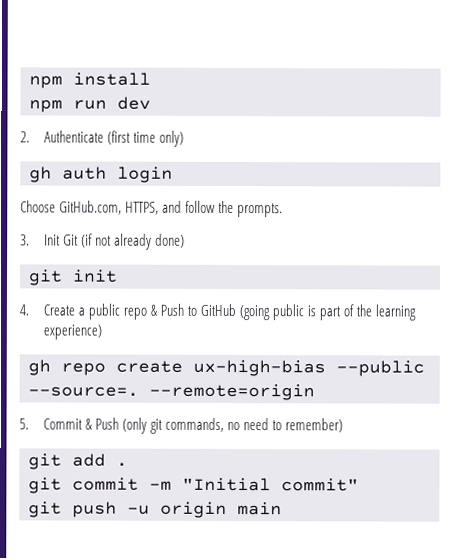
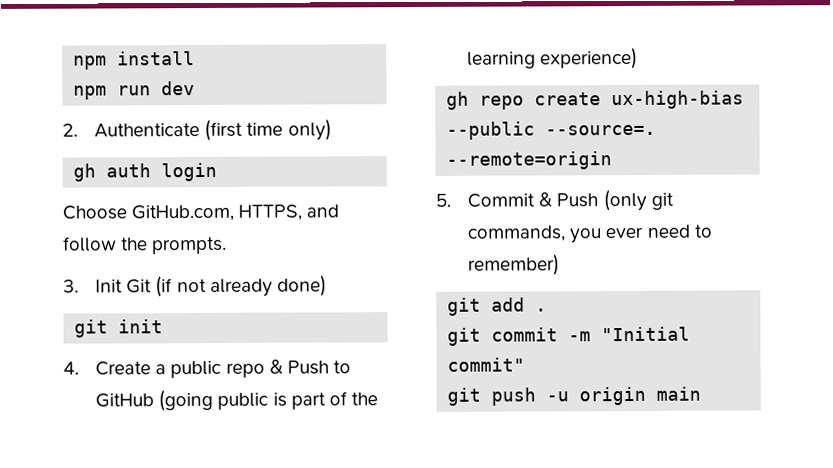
[226,421,240,431] no -> [569,226,645,244] you ever

